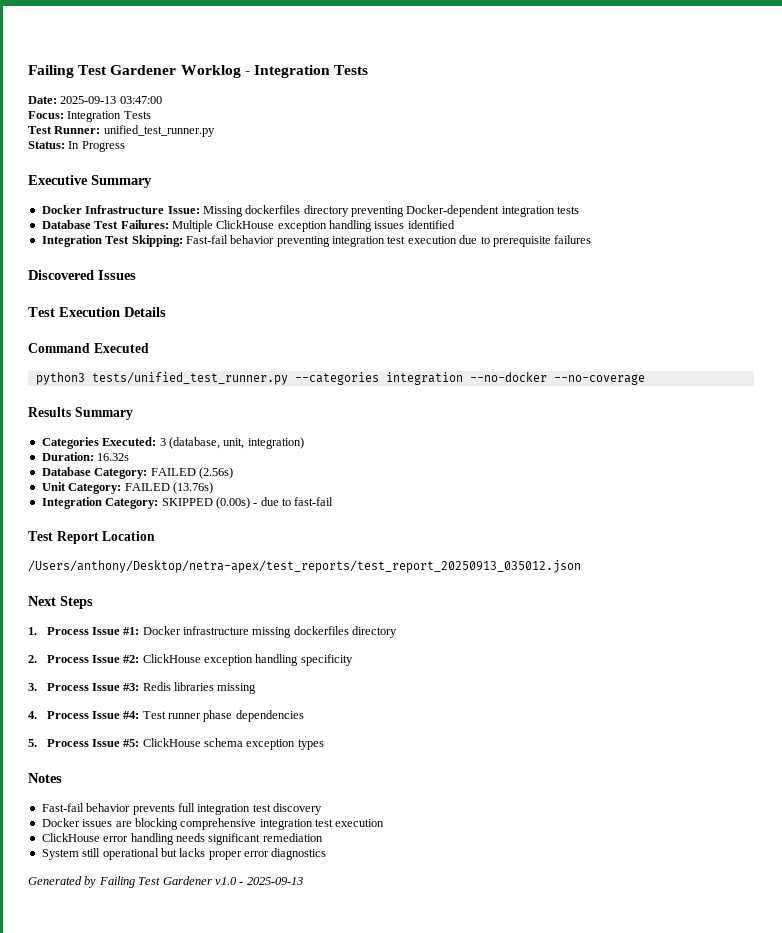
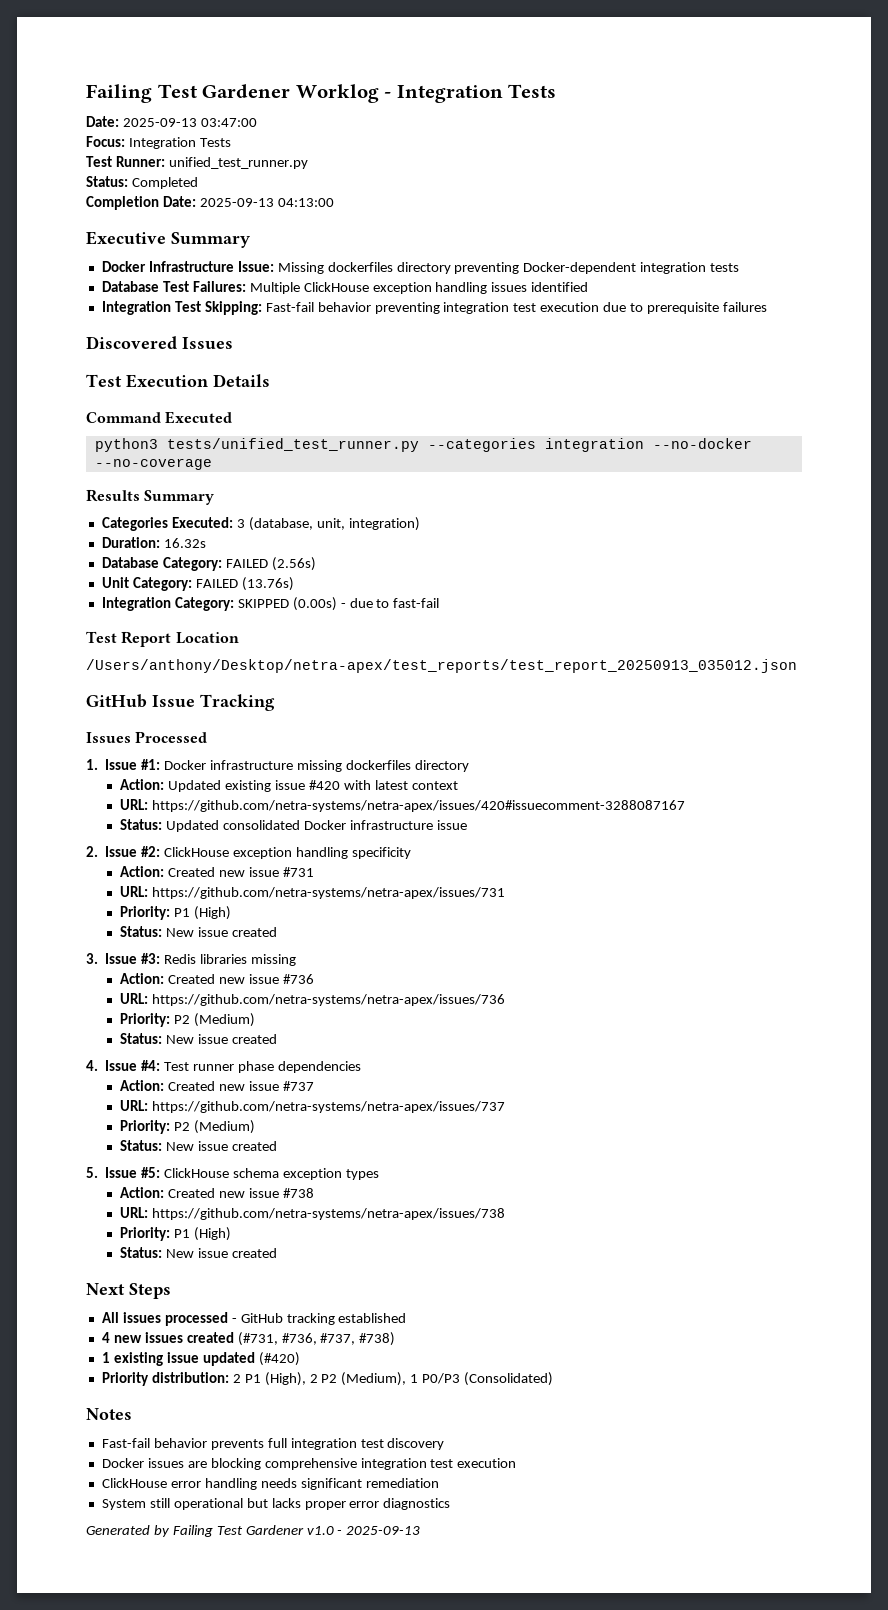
[68,141,125,152] In Progress -> [131,177,198,189] [86,196,334,210] Completed // Completion Date: 2025-09-13 04:13:00
[28,596,93,609] Next Steps -> [86,694,275,711] [86,731,208,743] GitHub Issue Tracking // Issues Processed
[46,627,89,635] Process -> (98, 764) none
(398, 632) none -> [120,779,458,792] [120,799,686,812] [120,819,467,832] // Action: Updated existing issue #420 with latest context // URL: https://github.com/netra-systems/netra-apex/issues/420#issuecomment-3288087167 // Status: Updated consolidated Docker infrastructure issue
[46,655,89,663] Process -> (98, 851) none
(353, 660) none -> [120,866,314,877] [120,886,506,899] [120,906,232,920] [120,926,278,937] // Action: Created new issue #731 // URL: https://github.com/netra-systems/netra-apex/issues/731 // Priority: P1 (High) // Status: New issue created
[46,683,89,691] Process -> (98, 958) none
(257, 688) none -> [120,973,314,984] [120,993,506,1006] [120,1013,256,1027] [120,1033,278,1044] // Action: Created new issue #736 // URL: https://github.com/netra-systems/netra-apex/issues/736 // Priority: P2 (Medium) // Status: New issue created
[46,711,89,719] Process -> (98, 1065) none
(304, 716) none -> [120,1080,314,1091] [120,1100,506,1113] [120,1120,256,1134] [120,1140,278,1151] // Action: Created new issue #737 // URL: https://github.com/netra-systems/netra-apex/issues/737 // Priority: P2 (Medium) // Status: New issue created
[46,739,89,747] Process -> (98, 1172) none
(324, 744) none -> [120,1187,314,1198] [120,1207,506,1220] [120,1227,232,1241] [120,1247,278,1258] [86,1283,171,1299] [101,1312,407,1326] [101,1332,396,1346] [101,1352,300,1366] [101,1372,554,1386] // Action: Created new issue #738 // URL: https://github.com/netra-systems/netra-apex/issues/738 // Priority: P1 (High) // Status: New issue created // Next Steps // All issues processed - GitHub tracking established // 4 new issues created (#731, #736, #737, #738) // 1 existing issue updated (#420) // Priority distribution: 2 P1 (High), 2 P2 (Medium), 1 P0/P3 (Consolidated)

